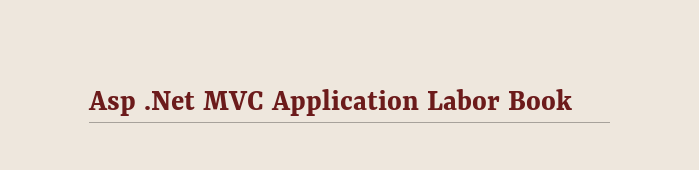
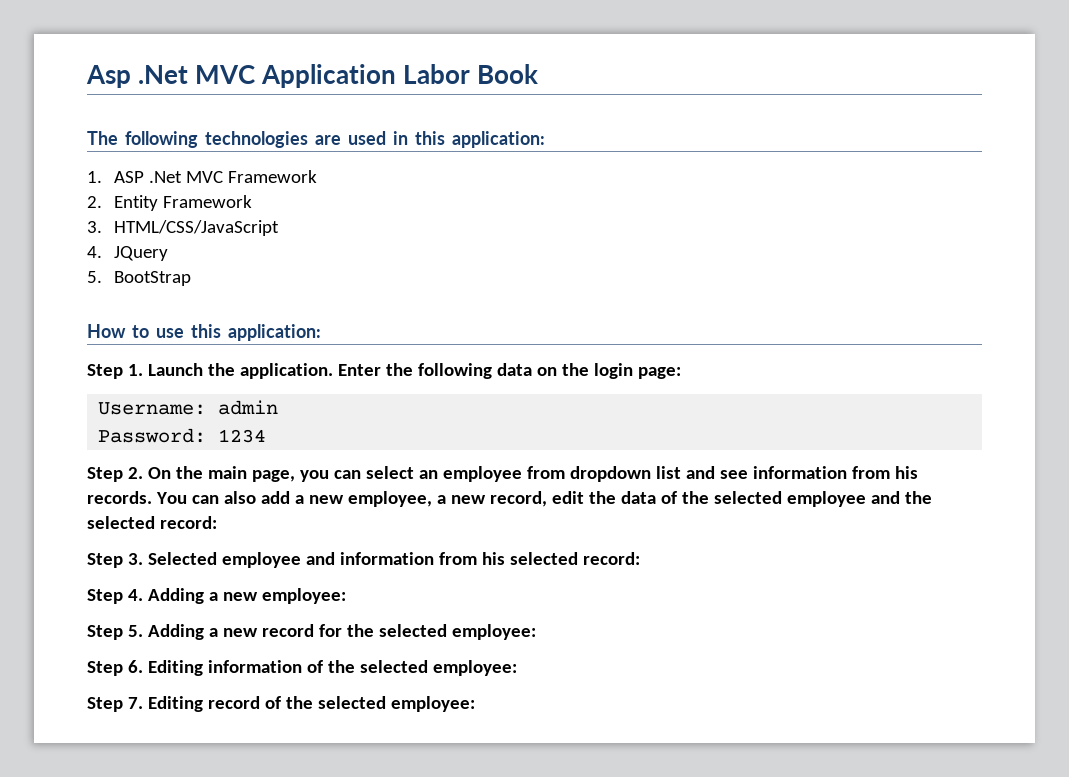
(573, 99) none -> [87,131,546,148] [87,170,318,183] [87,195,253,211] [87,220,280,236] [87,246,169,261] [87,271,192,286] [87,324,322,341] [87,363,681,379] [98,400,279,415] [98,428,267,443] [87,466,918,482] [87,491,932,507] [87,516,217,529] [87,552,640,568] [87,588,346,604] [87,624,536,640] [87,660,517,676] [87,696,475,712] // The following technologies are used in this application: // 1. ASP .Net MVC Framework // 2. Entity Framework // 3. HTML/CSS/JavaScript // 4. JQuery // 5. BootStrap // How to use this application: // Step 1. Launch the application. Enter the following data on the login page: // Username: admin // Password: 1234 // Step 2. On the main page, you can select an employee from dropdown list and see information from his records. You can also add a new employee, a new record, edit the data of the selected employee and the selected record: // Step 3. Selected employee and information from his selected record: // Step 4. Adding a new employee: // Step 5. Adding a new record for the selected employee: // Step 6. Editing information of the selected employee: // Step 7. Editing record of the selected employee:

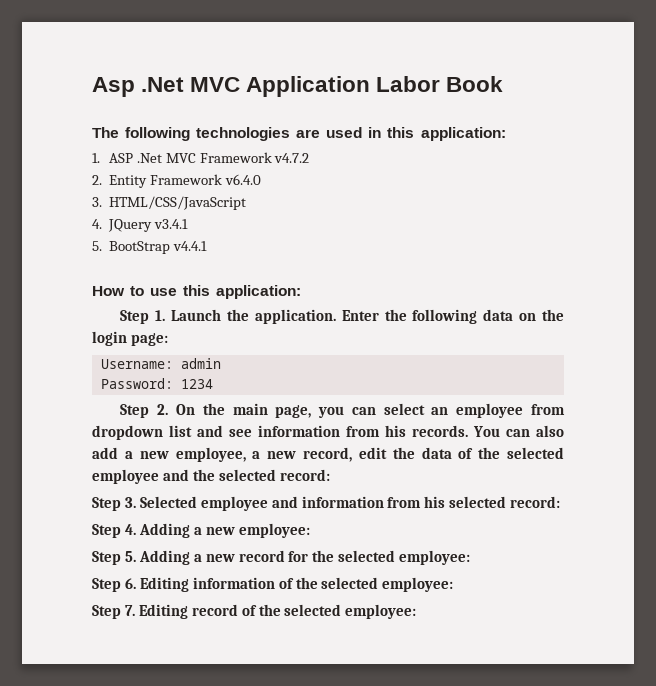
(318, 176) none -> [274,153,310,163] v4.7.2
(253, 201) none -> [225,174,262,185] v6.4.0
(169, 253) none -> [154,219,189,229] v3.4.1
(192, 278) none -> [173,241,208,251] v4.4.1

